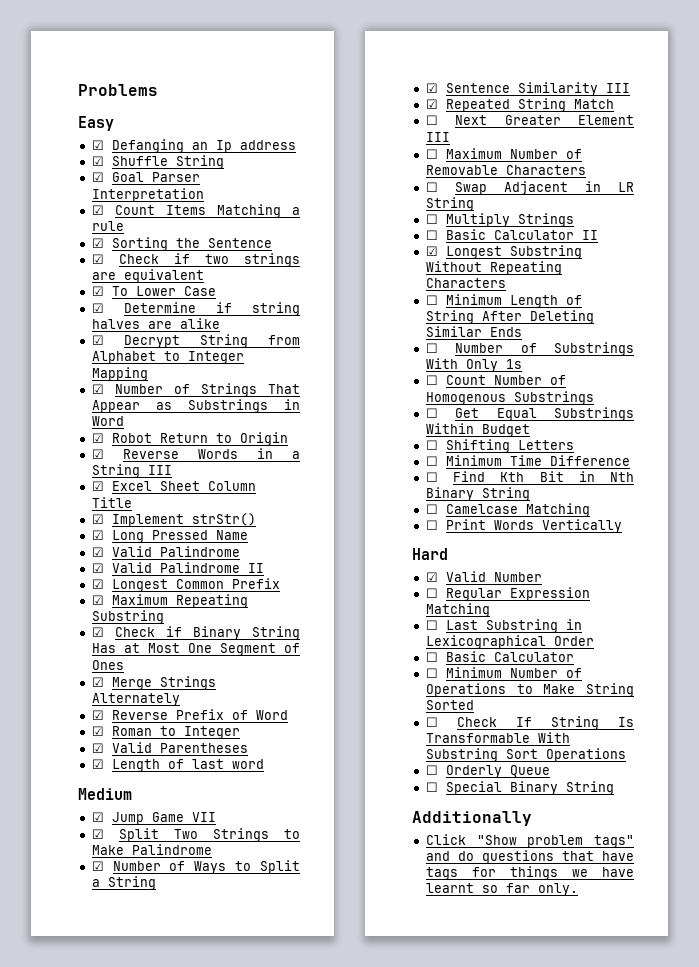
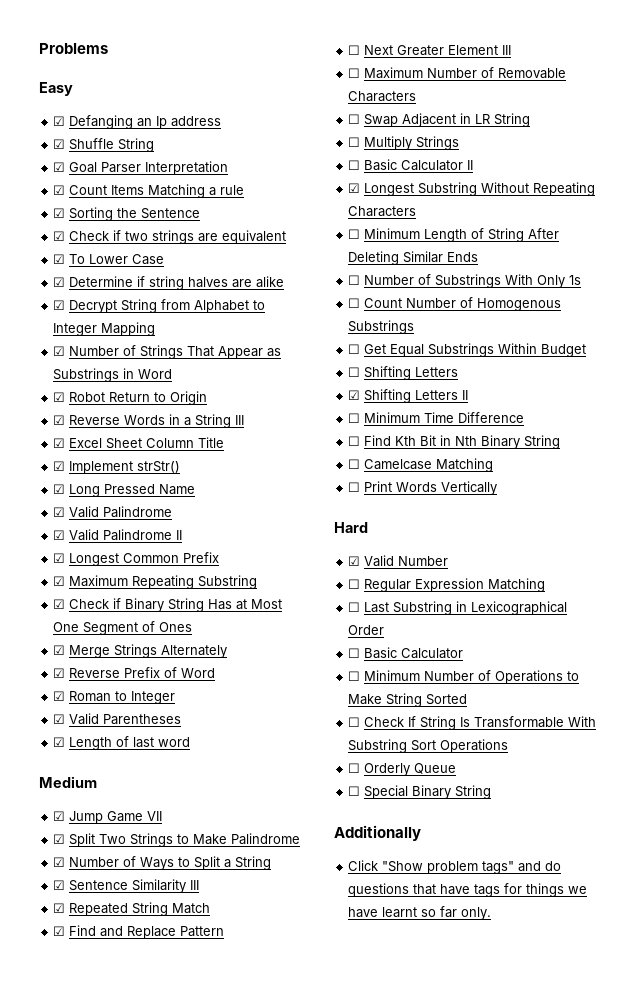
(614, 104) none -> [53,925,225,939] // ☑ Find and Replace Pattern
(574, 445) none -> [348,389,469,403] // ☑ Shifting Letters II

